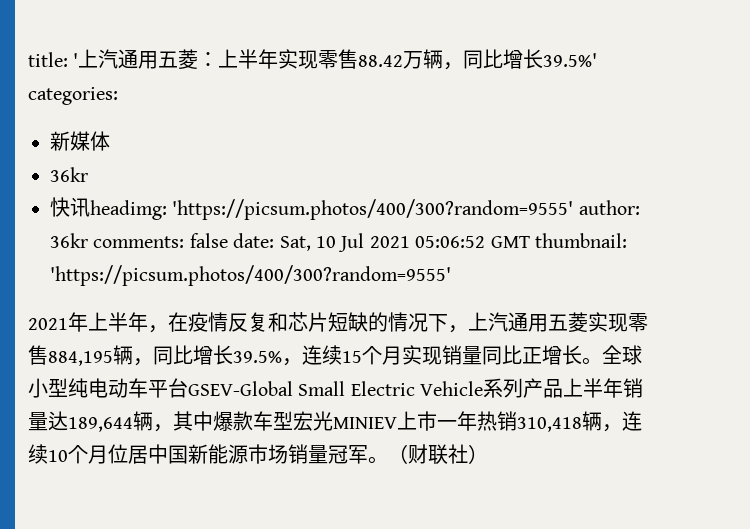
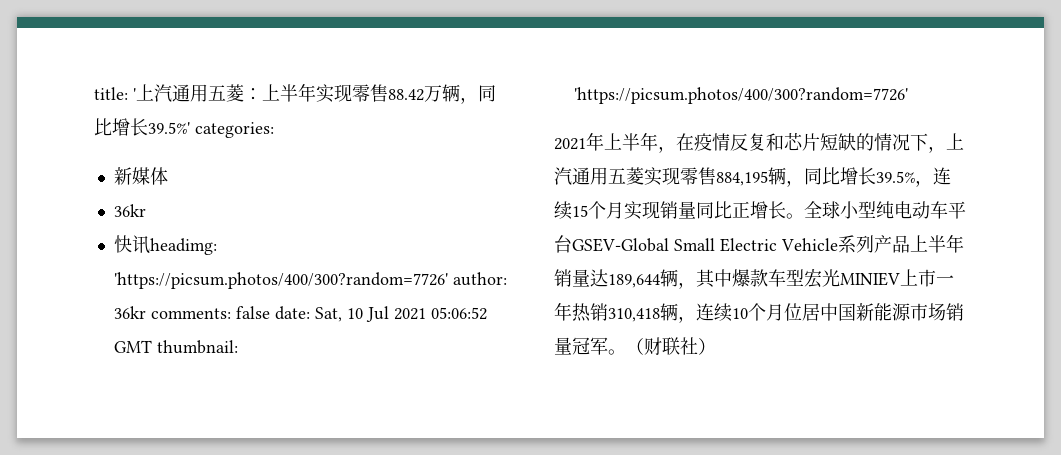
[172,199,574,220] 'https://picsum.photos/400/300?random=9555' -> [113,272,448,289] 'https://picsum.photos/400/300?random=7726'
[50,265,451,286] 'https://picsum.photos/400/300?random=9555' -> [573,87,908,104] 'https://picsum.photos/400/300?random=7726'

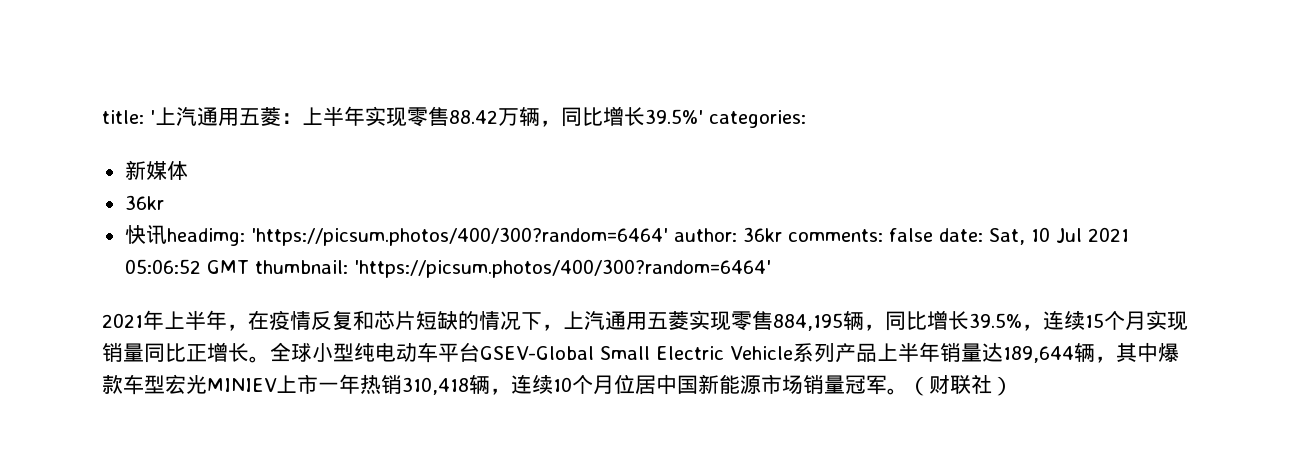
[113,272,448,289] 'https://picsum.photos/400/300?random=7726' -> [250,227,668,246] 'https://picsum.photos/400/300?random=6464'
[573,87,908,104] 'https://picsum.photos/400/300?random=7726' -> [353,259,771,278] 'https://picsum.photos/400/300?random=6464'

